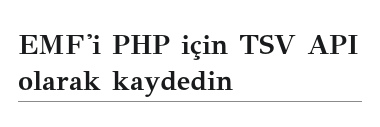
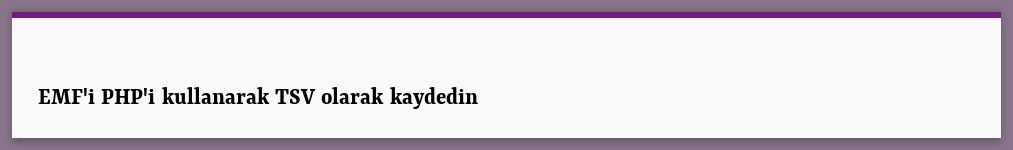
[112,34,359,60] PHP için TSV API -> [101,87,317,104] PHP'i kullanarak TSV

